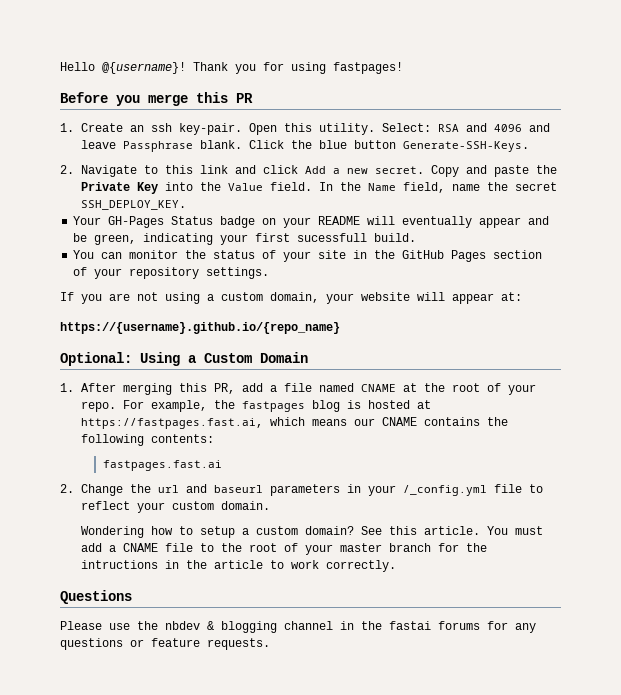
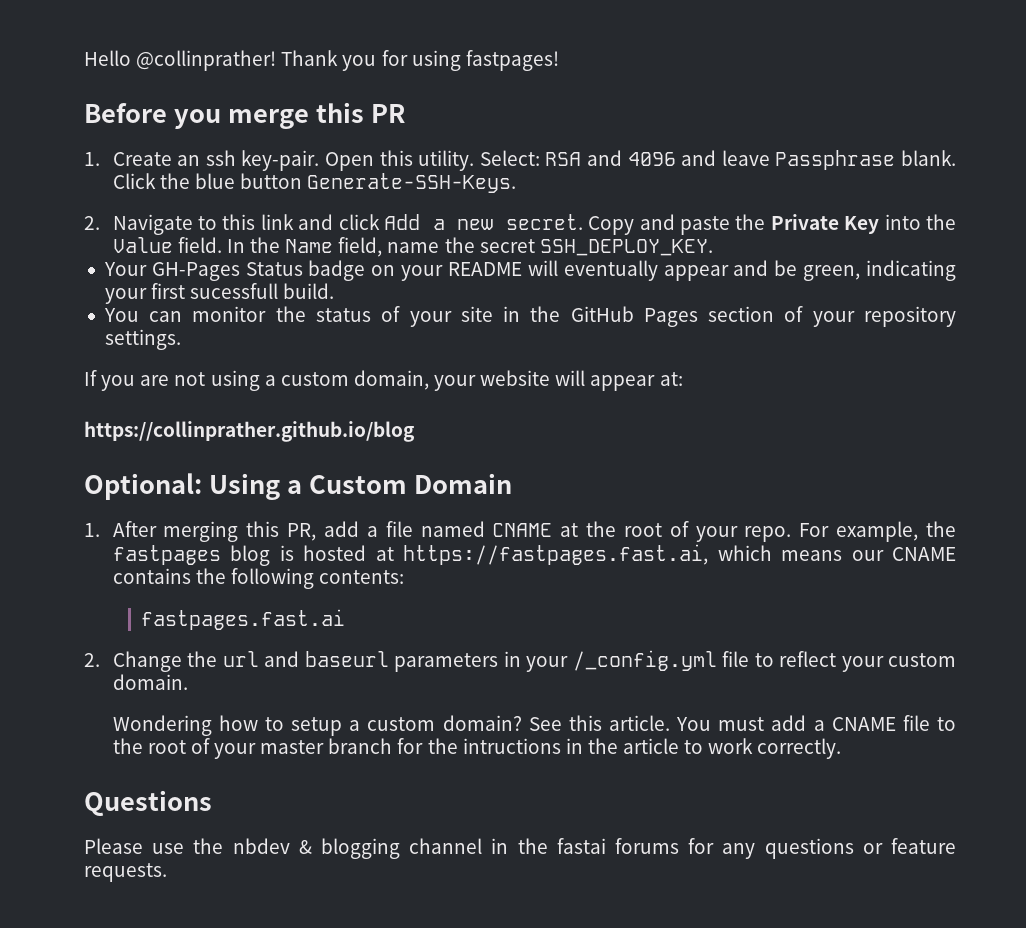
[102,62,186,74] @{username}! -> [136,50,277,71] @collinprather!
[60,322,340,334] https://{username}.github.io/{repo_name} -> [84,421,415,442] https://collinprather.github.io/blog

